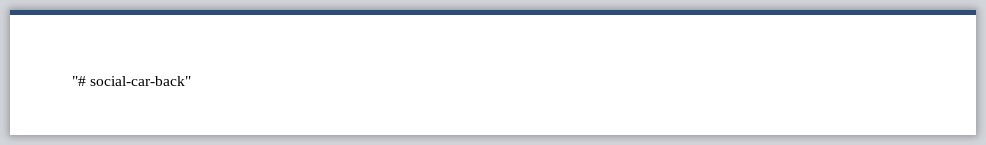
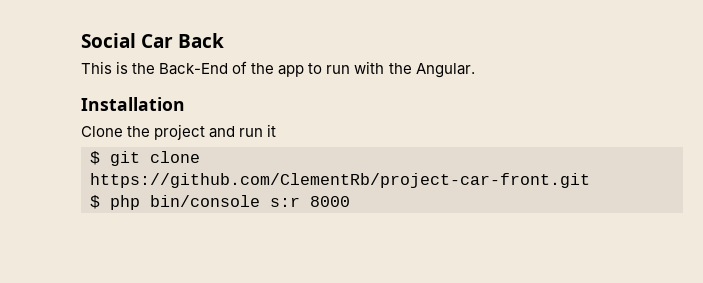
[72,76,192,86] "# social-car-back" -> [81,33,225,48] [81,61,475,78] [81,97,185,111] [81,124,277,140] [90,151,200,166] [90,173,590,188] [90,195,350,210] Social Car Back // This is the Back-End of the app to run with the Angular. // Installation // Clone the project and run it // $ git clone https://github.com/ClementRb/project-car-front.git // $ php bin/console s:r 8000

